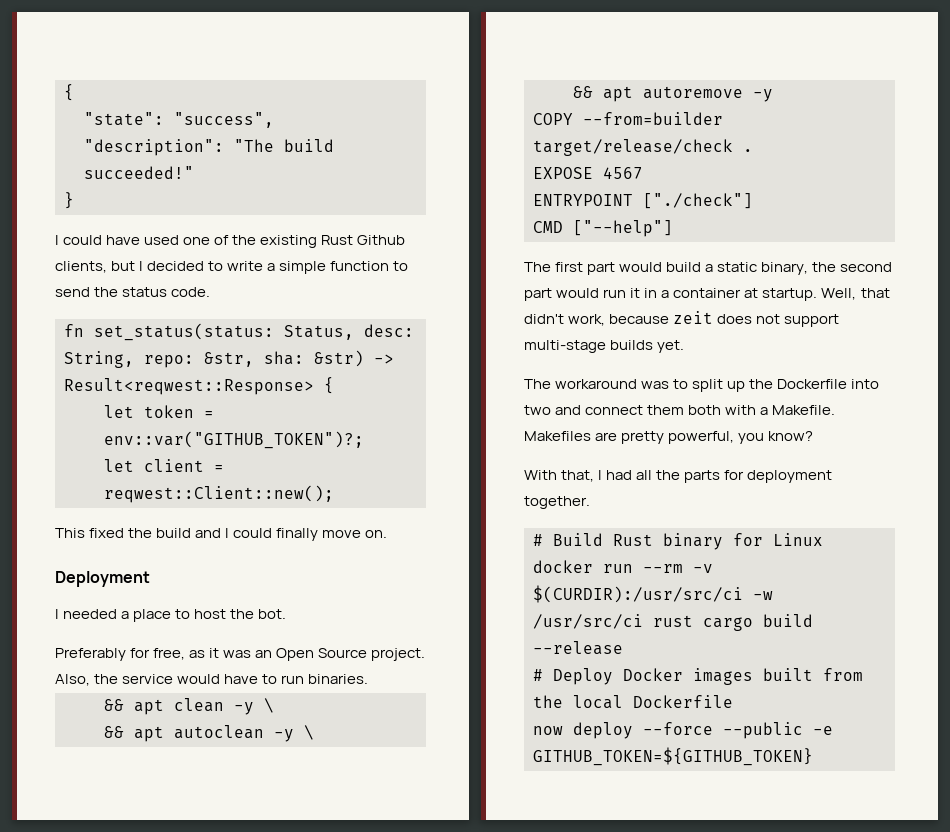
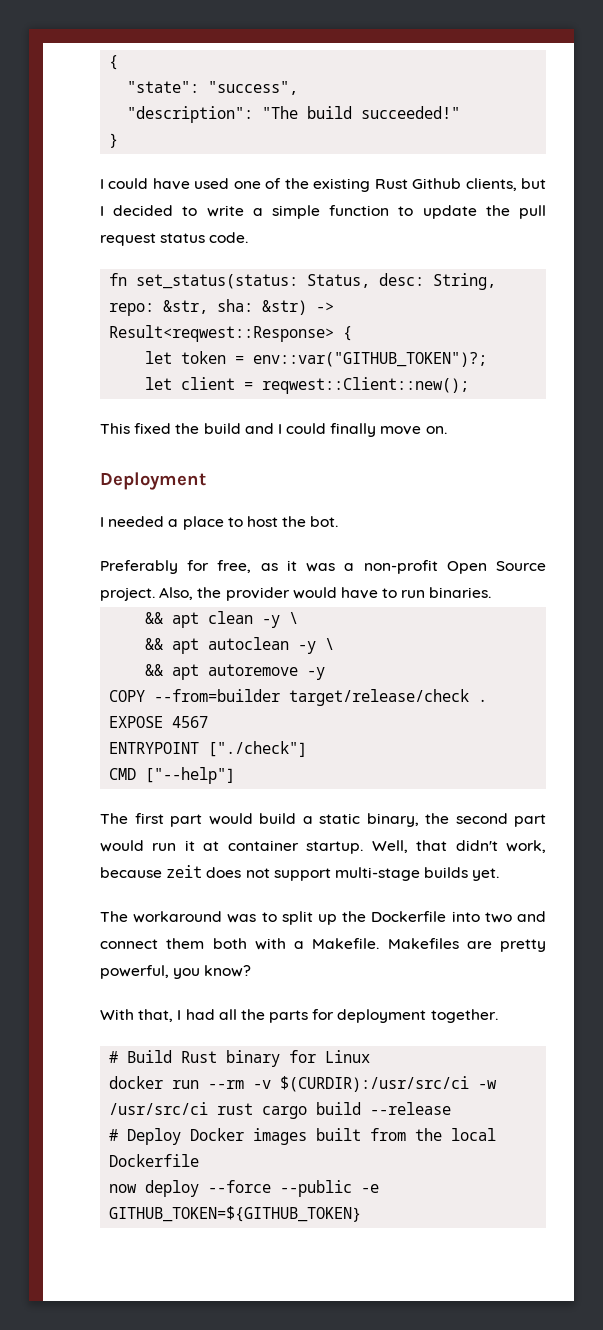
[55,287,119,297] send the -> [422,205,546,219] [100,233,156,246] update the pull request
[255,650,273,658] an -> [344,560,438,574] a non-profit
[122,674,174,684] service -> [225,587,290,601] provider
[644,288,759,298] in a container at -> [203,840,299,851] at container

